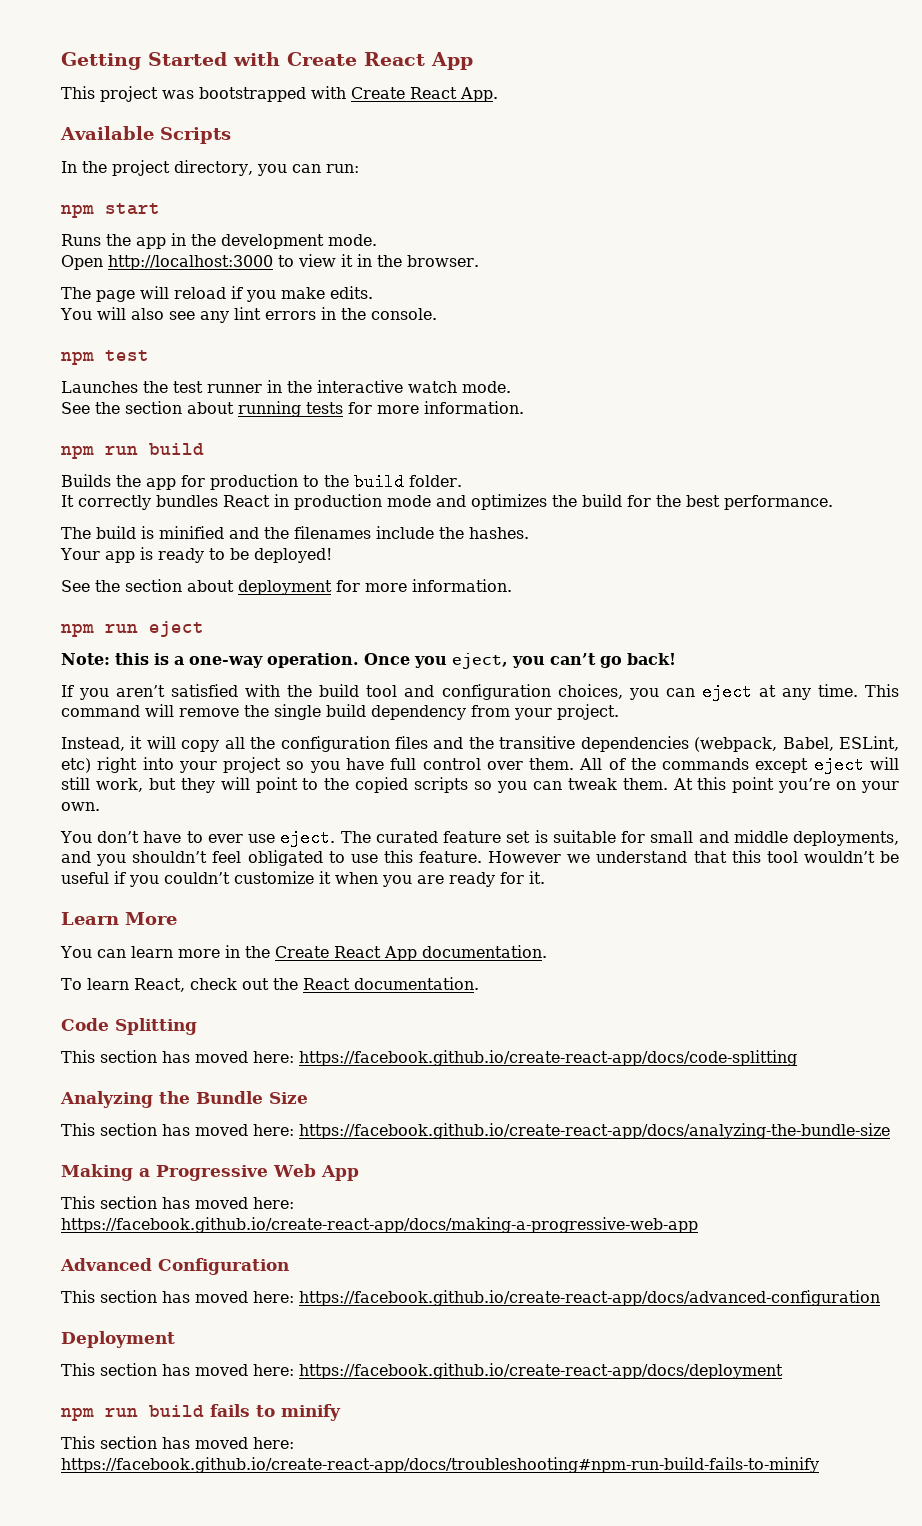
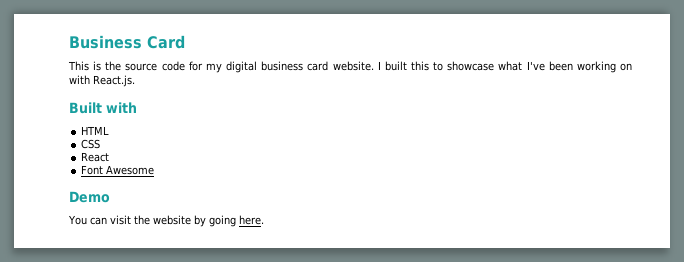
[61,52,473,70] [61,86,498,102] [60,126,231,144] [61,160,359,176] [61,203,160,218] [61,233,377,249] [61,254,479,270] [61,286,373,302] [60,307,437,323] [61,350,149,365] [61,380,511,393] [61,401,524,417] [61,443,204,459] [61,473,462,491] [61,494,833,510] [61,526,529,539] [60,547,332,563] [61,579,512,595] [61,621,204,637] [61,653,676,669] [61,683,899,701] [61,704,619,720] [61,736,900,752] [61,756,900,774] [61,777,899,793] [61,802,100,811] [60,829,900,847] [61,850,899,866] [61,871,545,887] [61,912,177,925] [60,945,547,961] [61,977,479,992] [61,1018,197,1035] [61,1050,797,1066] [60,1091,308,1108] [61,1123,890,1139] [61,1164,359,1181] [61,1196,294,1209] [61,1217,698,1233] [60,1258,289,1275] [61,1290,880,1306] [61,1331,175,1348] [61,1363,783,1379] [61,1404,341,1421] [61,1436,294,1449] [61,1457,819,1473] Getting Started with Create React App // This project was bootstrapped with Create React App. // Available Scripts // In the project directory, you can run: // npm start // Runs the app in the development mode. // Open http://localhost:3000 to view it in the browser. // The page will reload if you make edits. // You will also see any lint errors in the console. // npm test // Launches the test runner in the interactive watch mode. // See the section about running tests for more information. // npm run build // Builds the app for production to the build folder. // It correctly bundles React in production mode and optimizes the build for the best performance. // The build is minified and the filenames include the hashes. // Your app is ready to be deployed! // See the section about deployment for more information. // npm run eject // Note: this is a one-way operation. Once you eject, you can’t go back! // If you aren’t satisfied with the build tool and configuration choices, you can eject at any time. This command will remove the single build dependency from your project. // Instead, it will copy all the configuration files and the transitive dependencies (webpack, Babel, ESLint, etc) right into your project so you have full control over them. All of the commands except eject will still work, but they will point to the copied scripts so you can tweak them. At this point you’re on your own. // You don’t have to ever use eject. The curated feature set is suitable for small and middle deployments, and you shouldn’t feel obligated to use this feature. However we understand that this tool wouldn’t be useful if you couldn’t customize it when you are ready for it. // Learn More // You can learn more in the Create React App documentation. // To learn React, check out the React documentation. // Code Splitting // This section has moved here: https://facebook.github.io/create-react-app/docs/code-splitting // Analyzing the Bundle Size // This section has moved here: https://facebook.github.io/create-react-app/docs/analyzing-the-bundle-size // Making a Progressive Web App // This section has moved here: https://facebook.github.io/create-react-app/docs/making-a-progressive-web-app // Advanced Configuration // This section has moved here: https://facebook.github.io/create-react-app/docs/advanced-configuration // Deployment // This section has moved here: https://facebook.github.io/create-react-app/docs/deployment // npm run build fails to minify // This section has moved here: https://facebook.github.io/create-react-app/docs/troubleshooting#npm-run-build-fails-to-minify -> [69,35,185,49] [68,61,632,73] [69,75,135,87] [69,102,137,114] [81,126,110,135] [81,139,101,149] [81,152,110,162] [81,165,155,175] [69,191,110,203] [68,215,264,227] Business Card // This is the source code for my digital business card website. I built this to showcase what I've been working on with React.js. // Built with // HTML // CSS // React // Font Awesome // Demo // You can visit the website by going here.

